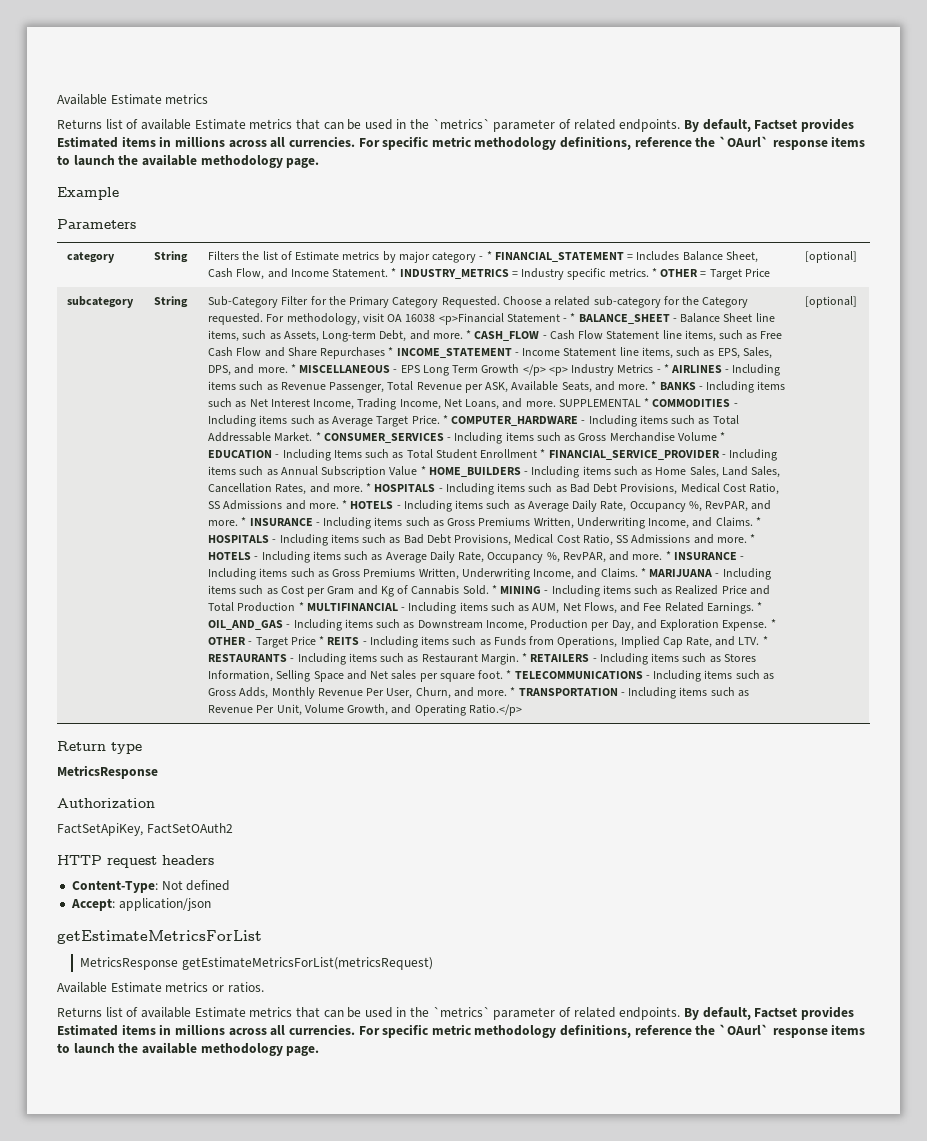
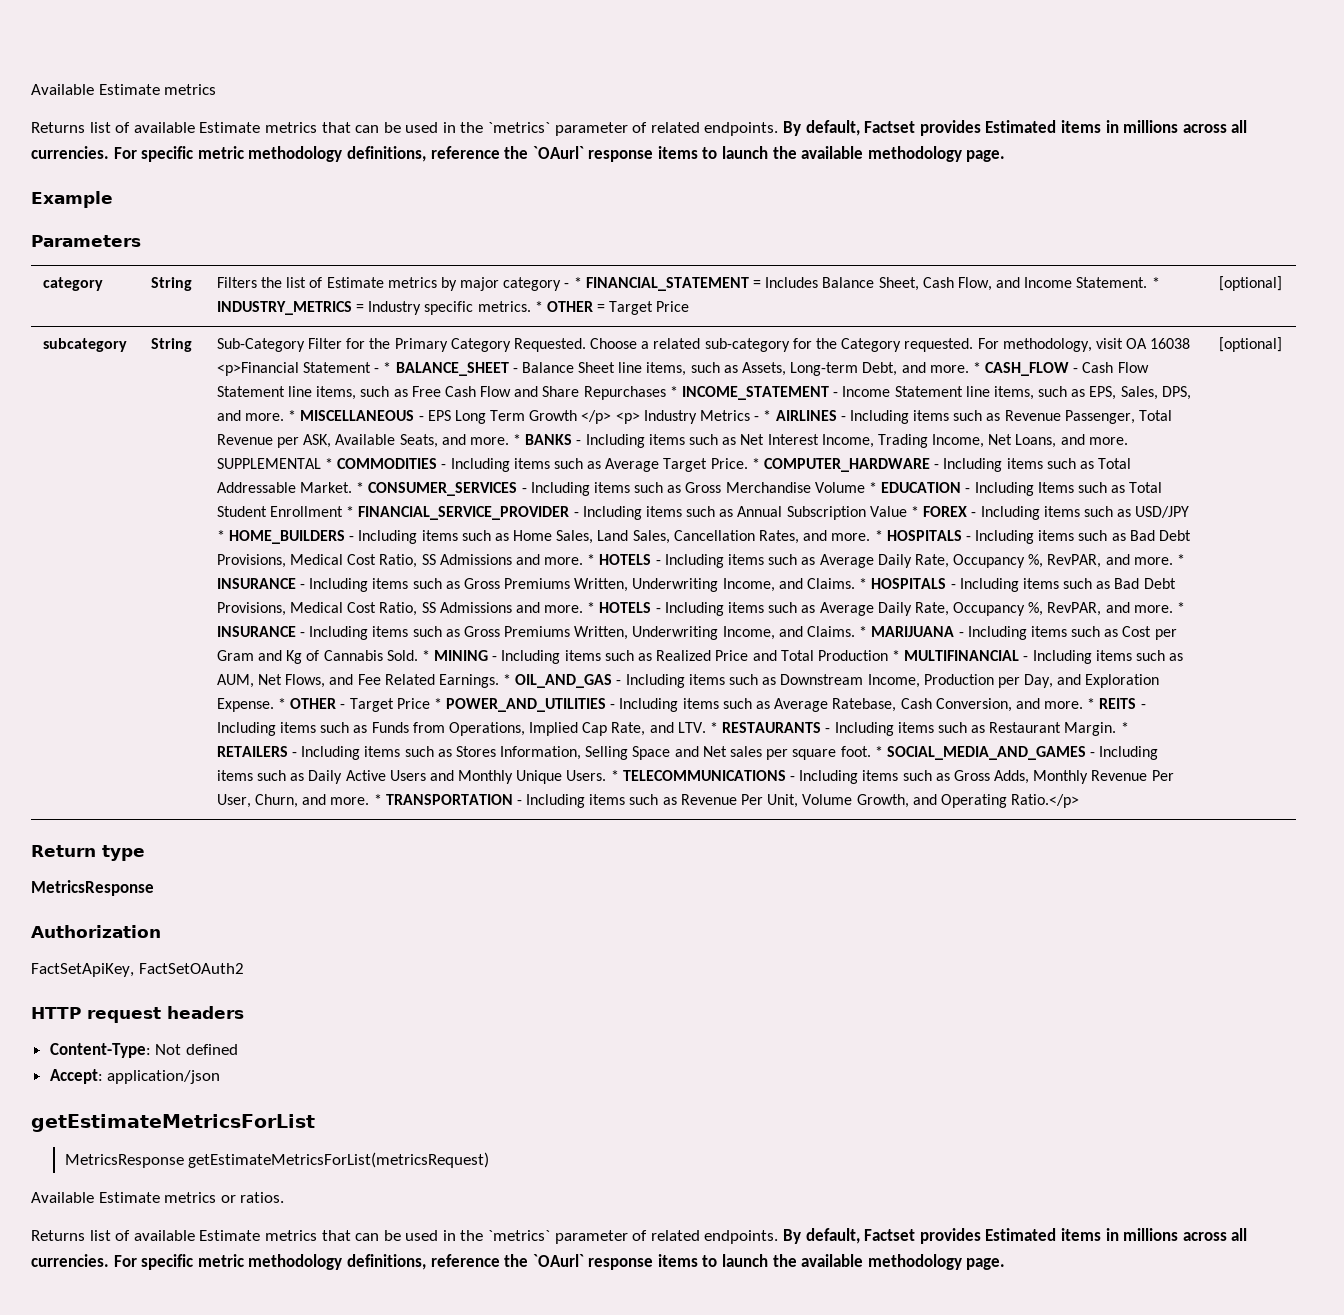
(426, 470) none -> [923,506,1190,520] [216,530,225,541] FOREX - Including items such as USD/JPY *
(325, 640) none -> [446,698,1096,712] POWER_AND_UTILITIES - Including items such as Average Ratebase, Cash Conversion, and more. *
(512, 674) none -> [886,746,1159,760] [216,770,619,784] SOCIAL_MEDIA_AND_GAMES - Including items such as Daily Active Users and Monthly Unique Users. *

